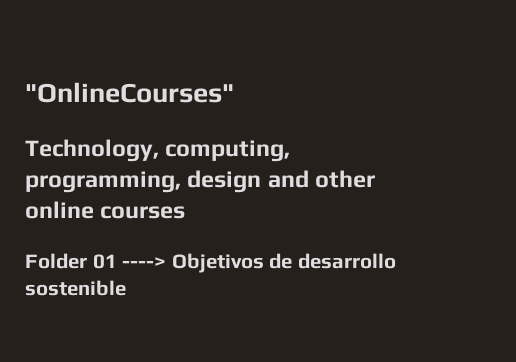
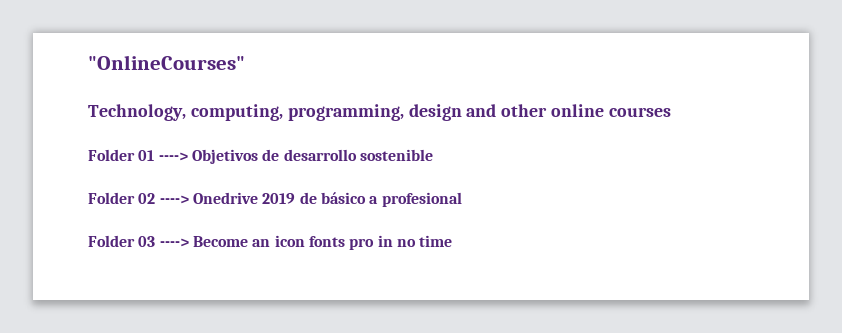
(126, 288) none -> [88,192,462,207] [88,235,453,250] // Folder 02 ----> Onedrive 2019 de básico a profesional // Folder 03 ----> Become an icon fonts pro in no time

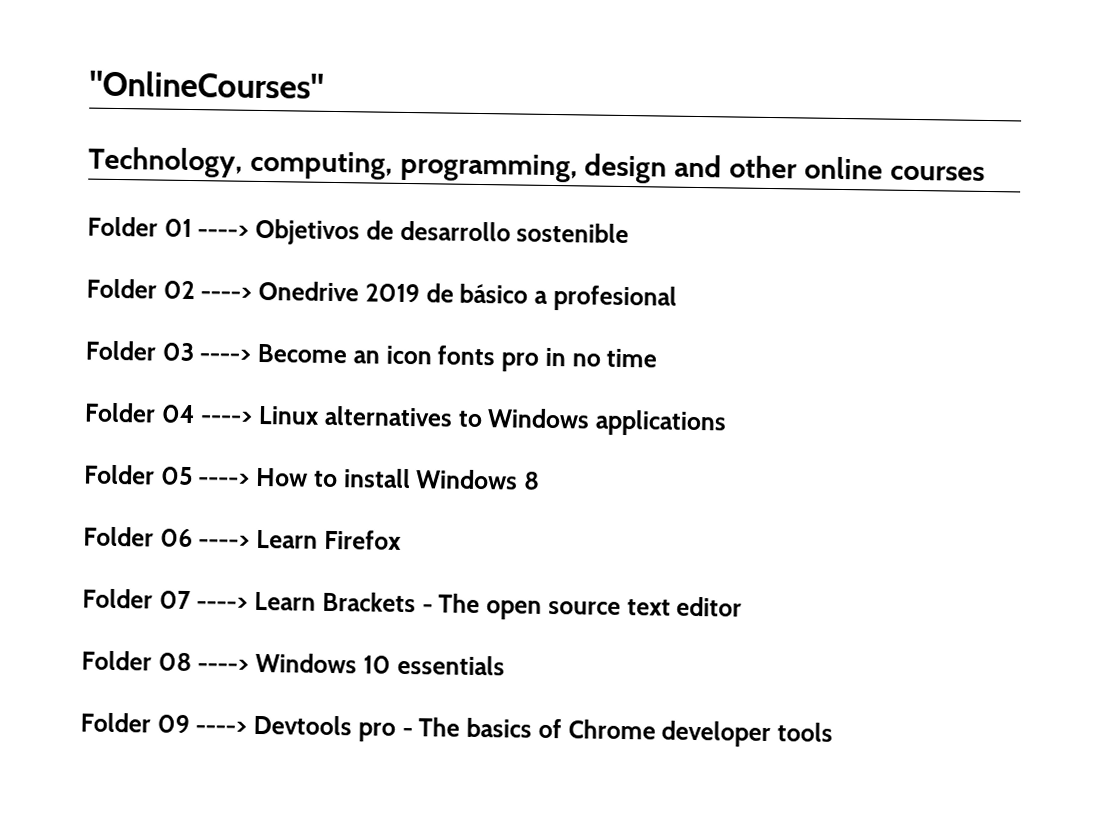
(453, 241) none -> [84,402,728,437] [84,464,541,490] [83,526,402,550] [82,588,743,620] [81,650,505,676] [80,712,834,748] // Folder 04 ----> Linux alternatives to Windows applications // Folder 05 ----> How to install Windows 8 // Folder 06 ----> Learn Firefox // Folder 07 ----> Learn Brackets - The open source text editor // Folder 08 ----> Windows 10 essentials // Folder 09 ----> Devtools pro - The basics of Chrome developer tools

